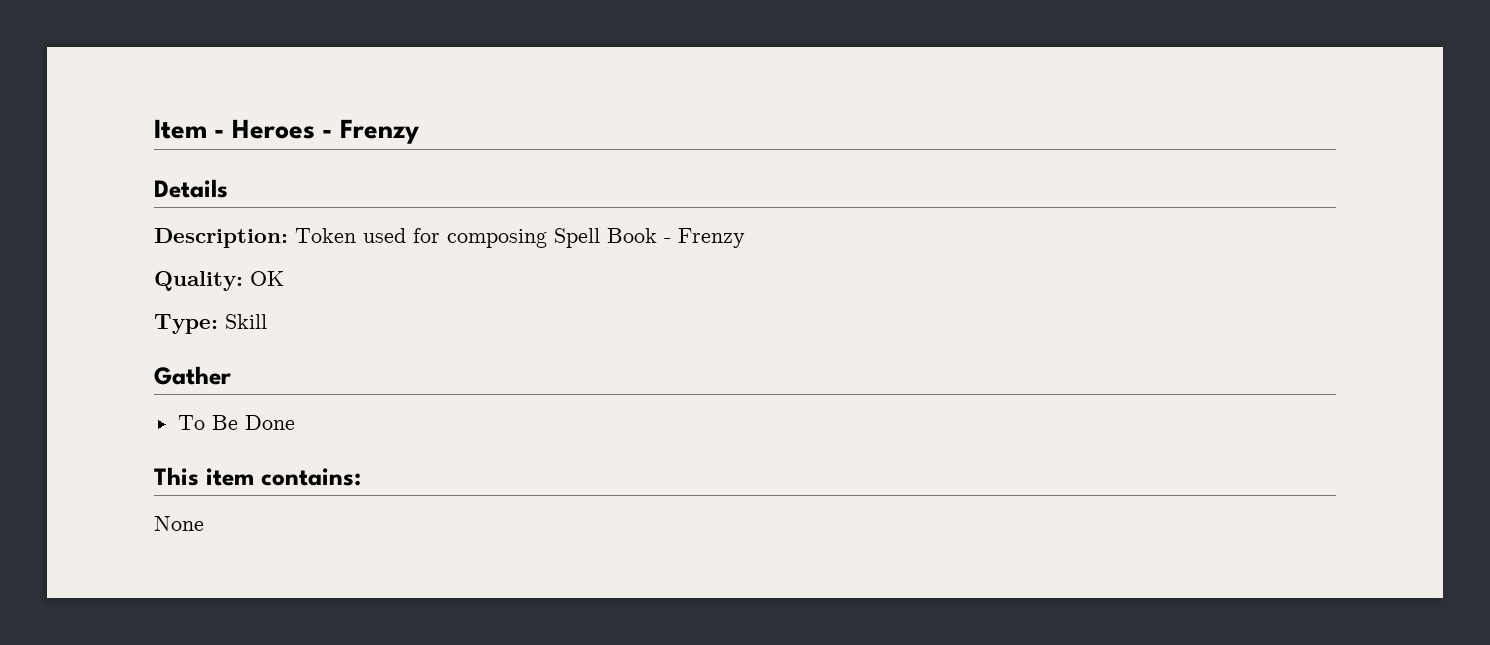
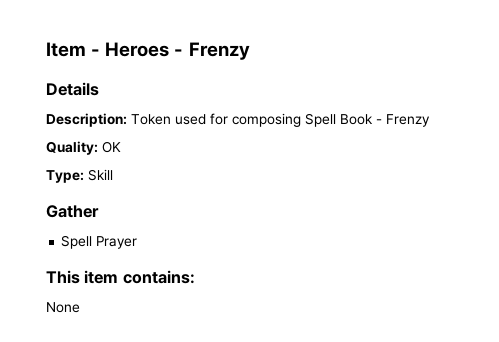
[177,415,295,430] To Be Done -> [61,235,138,249] Spell Prayer

